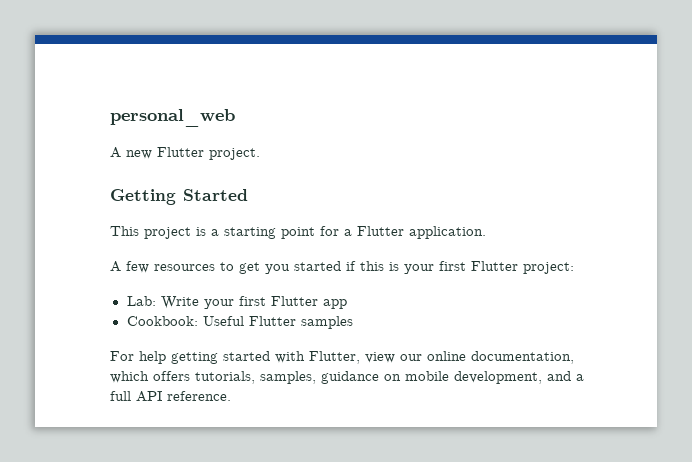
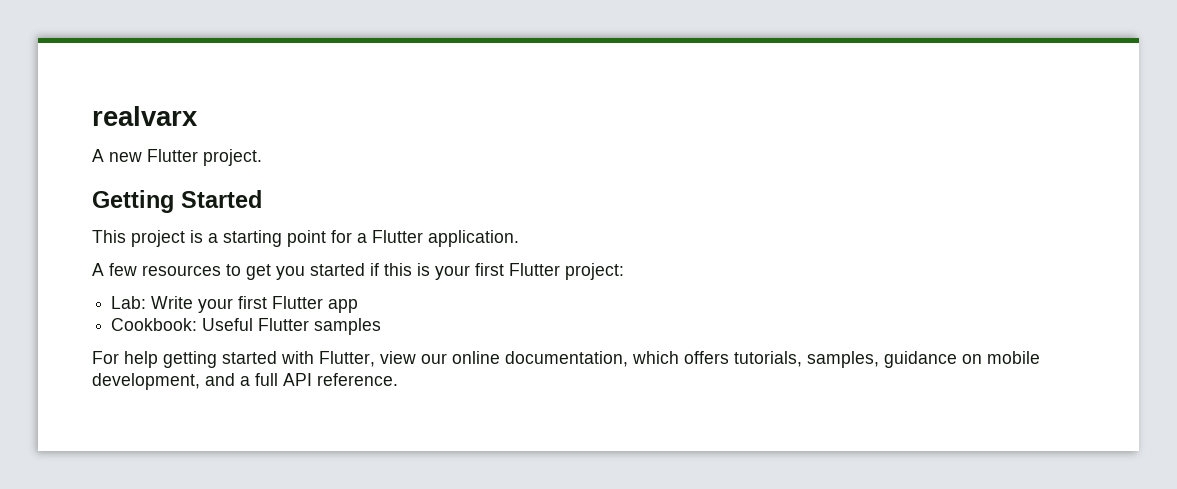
[110,109,235,127] personal_web -> [92,106,198,126] realvarx

